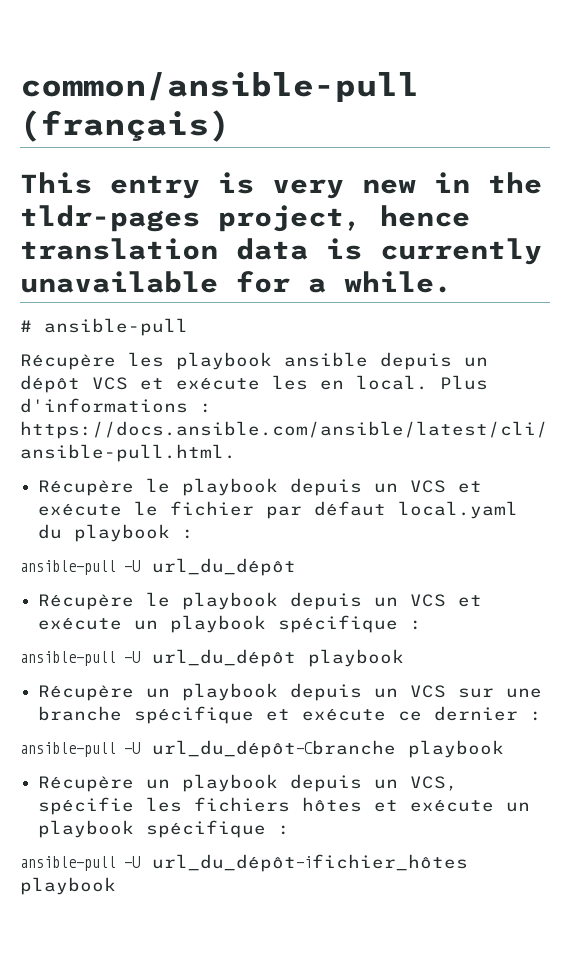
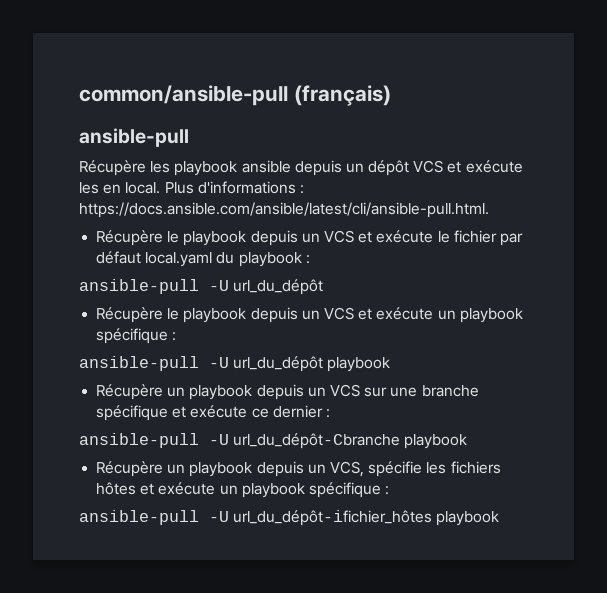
[20,172,542,199] [20,205,470,232] [20,238,542,265] [20,271,452,293] [20,320,32,332] This entry is very new in the tldr-pages project, hence translation data is currently unavailable for a while. // # -> (391, 95) none

